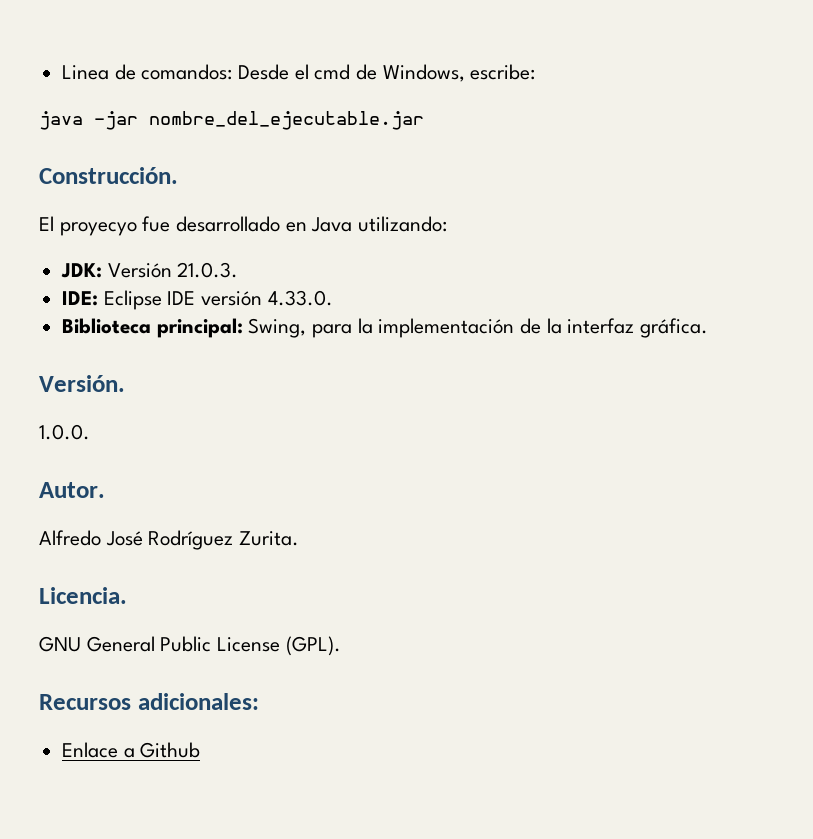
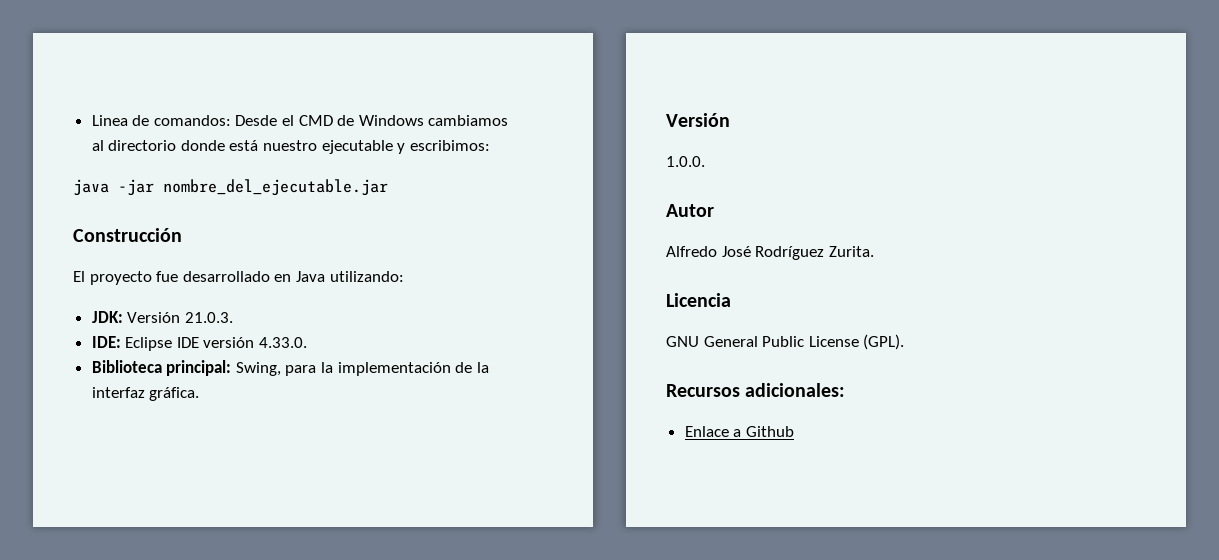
[314,64,536,82] cmd de Windows, escribe: -> [298,115,509,126] [91,140,490,154] CMD de Windows cambiamos al directorio donde está nuestro ejecutable y escribimos:
[39,167,178,184] Construcción. -> [73,228,182,242] Construcción
[59,222,137,236] proyecyo -> [89,271,152,285] proyecto
[39,375,125,392] Versión. -> [666,113,730,127] Versión
[39,482,105,498] Autor. -> [666,204,714,217] Autor
[39,587,127,604] Licencia. -> [666,293,731,307] Licencia

